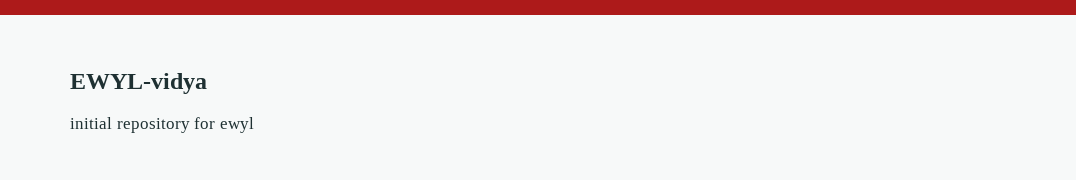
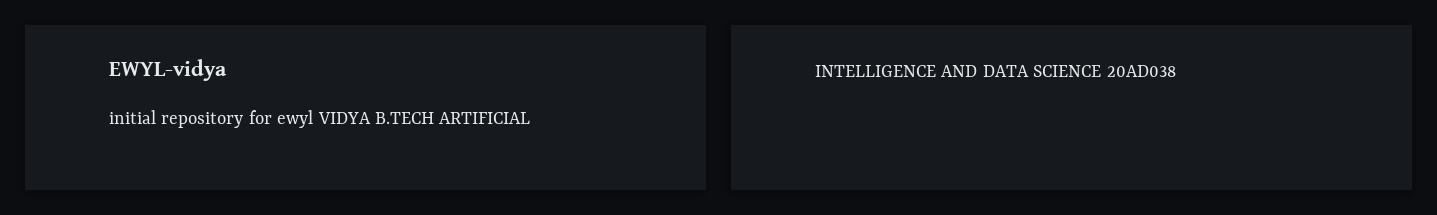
(254, 125) none -> [317,112,531,124] [815,65,1176,77] VIDYA B.TECH ARTIFICIAL INTELLIGENCE AND DATA SCIENCE 20AD038

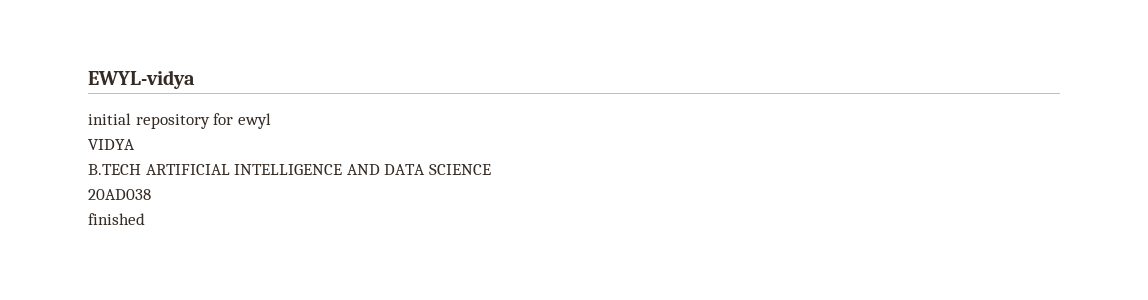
(314, 119) none -> (271, 121) //
(371, 118) none -> (135, 144) //
(1102, 71) none -> (491, 169) //
(1176, 71) none -> [88,213,145,225] // finished

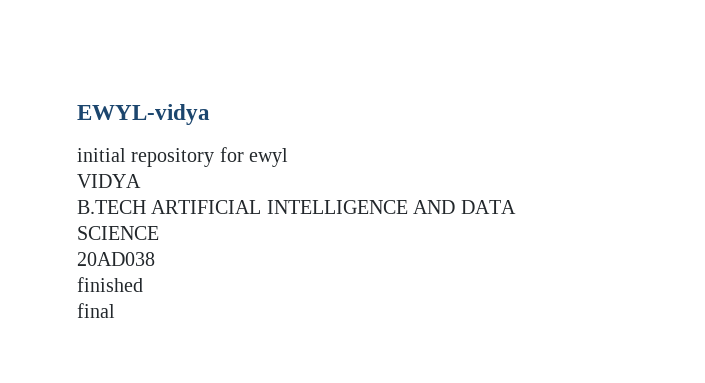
(145, 219) none -> [77,303,115,318] // final

